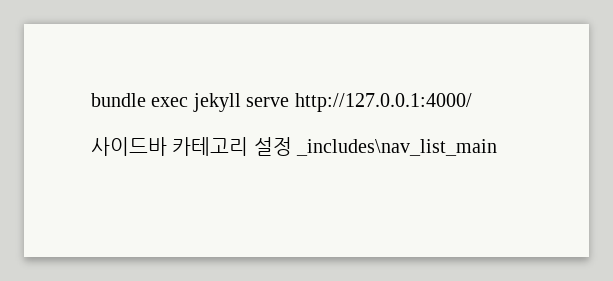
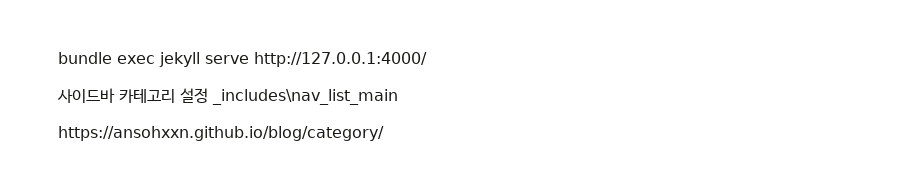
(498, 147) none -> [58,126,384,141] // https://ansohxxn.github.io/blog/category/

